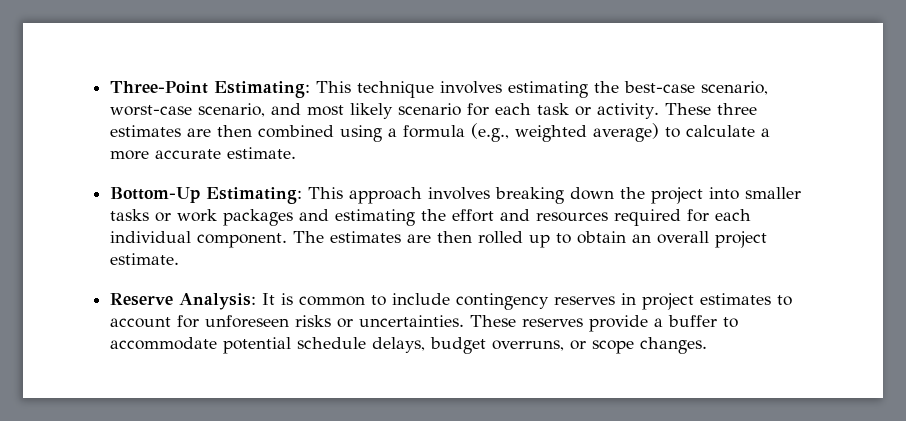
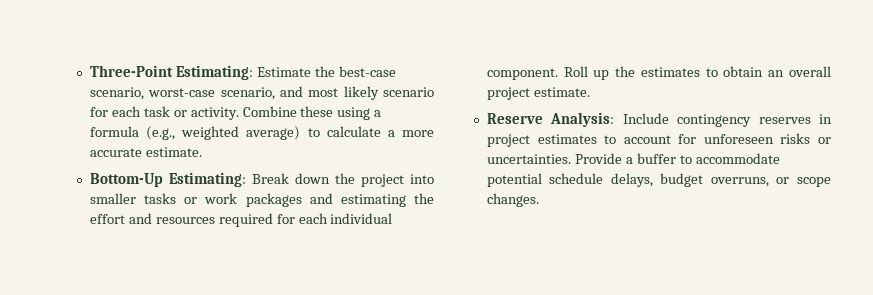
[316,81,589,98] This technique involves estimating -> [256,67,311,77] Estimate
[665,103,758,115] [110,125,335,138] These three estimates are then combined -> [242,106,334,117] Combine these
[308,187,565,204] This approach involves breaking -> [251,173,289,184] Break
[293,231,551,248] The estimates are then rolled up -> [563,66,700,80] Roll up the estimates
[262,293,451,306] It is common to include -> [622,113,669,124] Include
[470,315,649,332] These reserves provide -> [574,153,622,164] Provide

